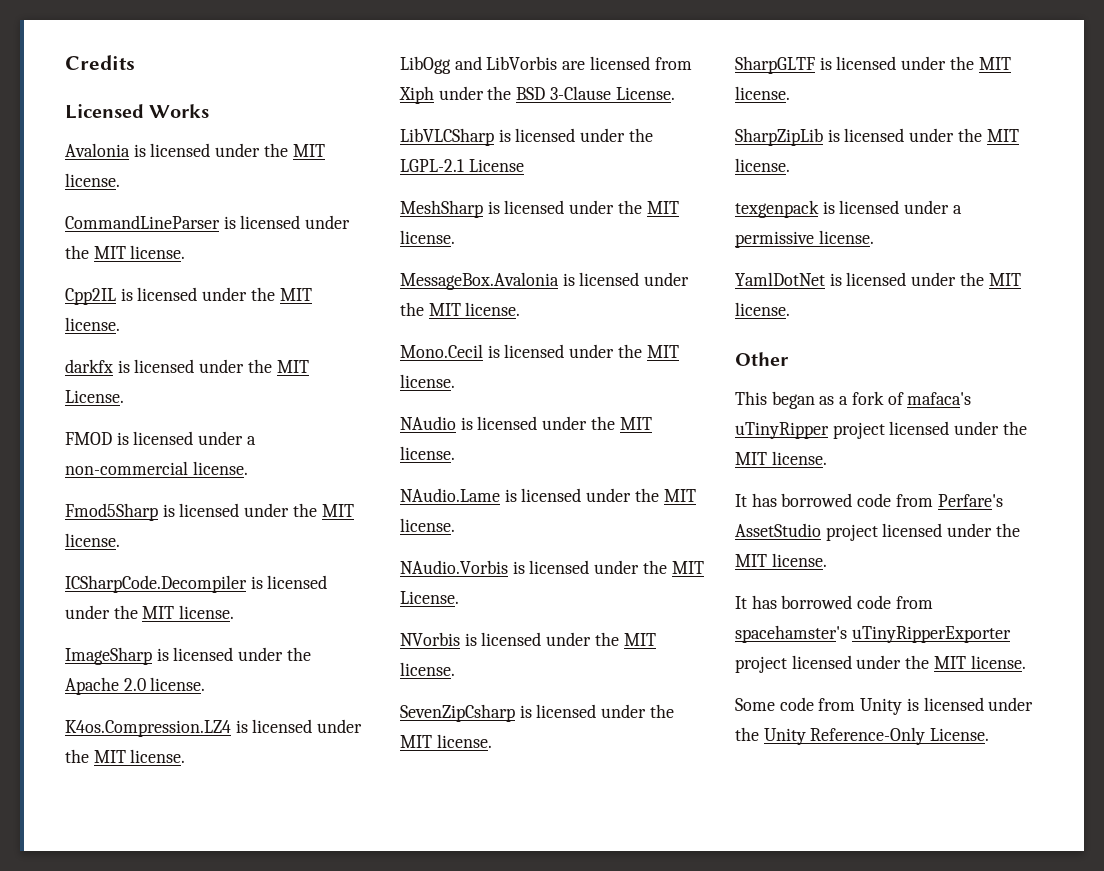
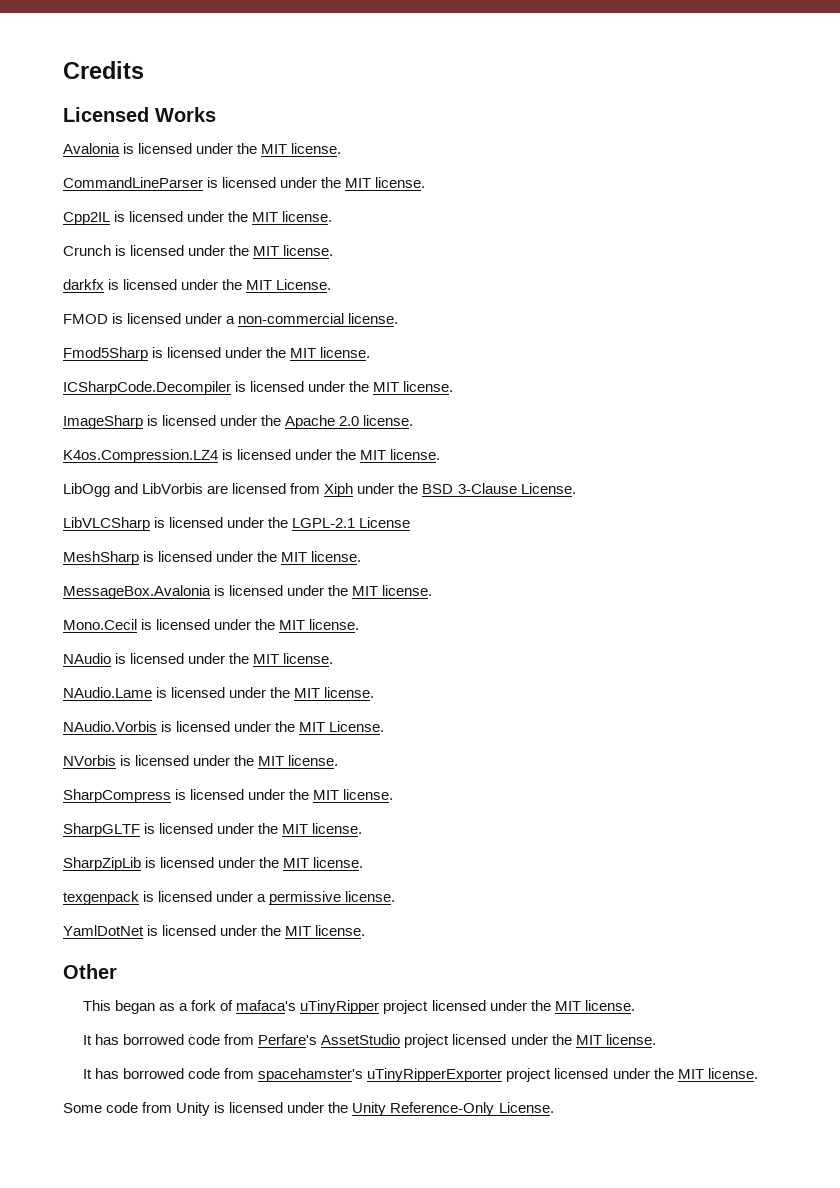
(120, 324) none -> [63,245,334,256] // Crunch is licensed under the MIT license.
[400,704,515,722] SevenZipCsharp -> [63,789,171,803] SharpCompress

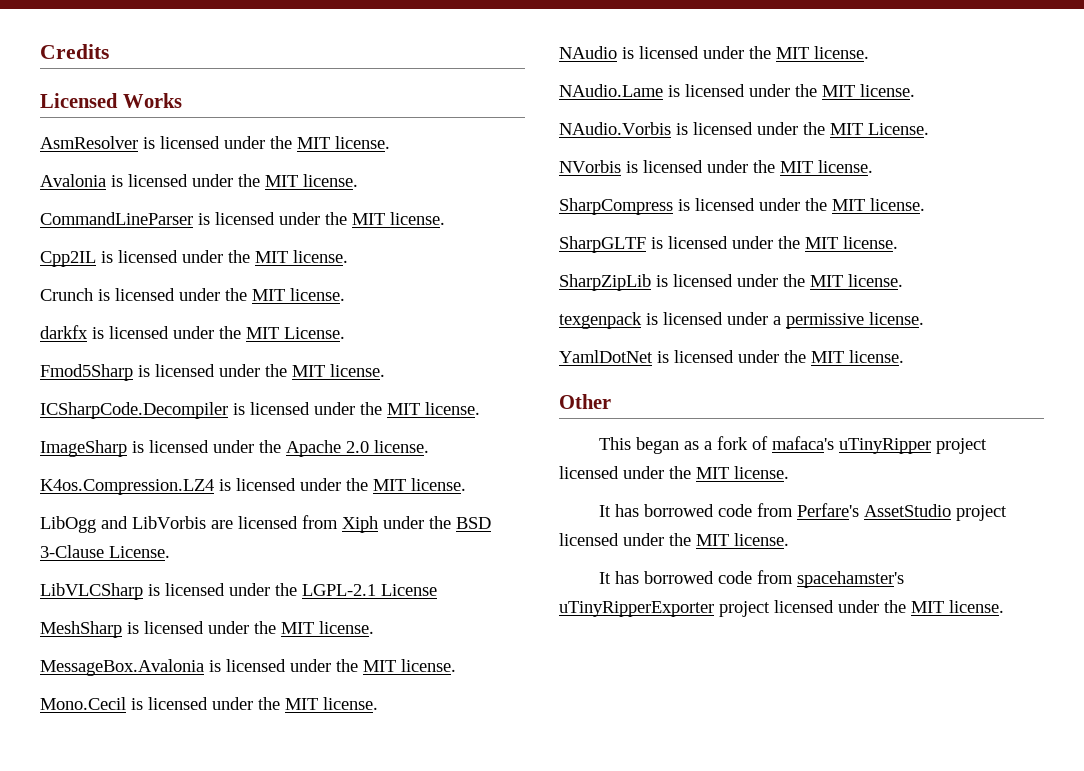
(216, 114) none -> [40,136,390,149] // AsmResolver is licensed under the MIT license.
[63,313,399,324] // FMOD is licensed under a non-commercial license. -> (345, 333) none
[63,1102,554,1116] // Some code from Unity is licensed under the Unity Reference-Only License. -> (1004, 606) none

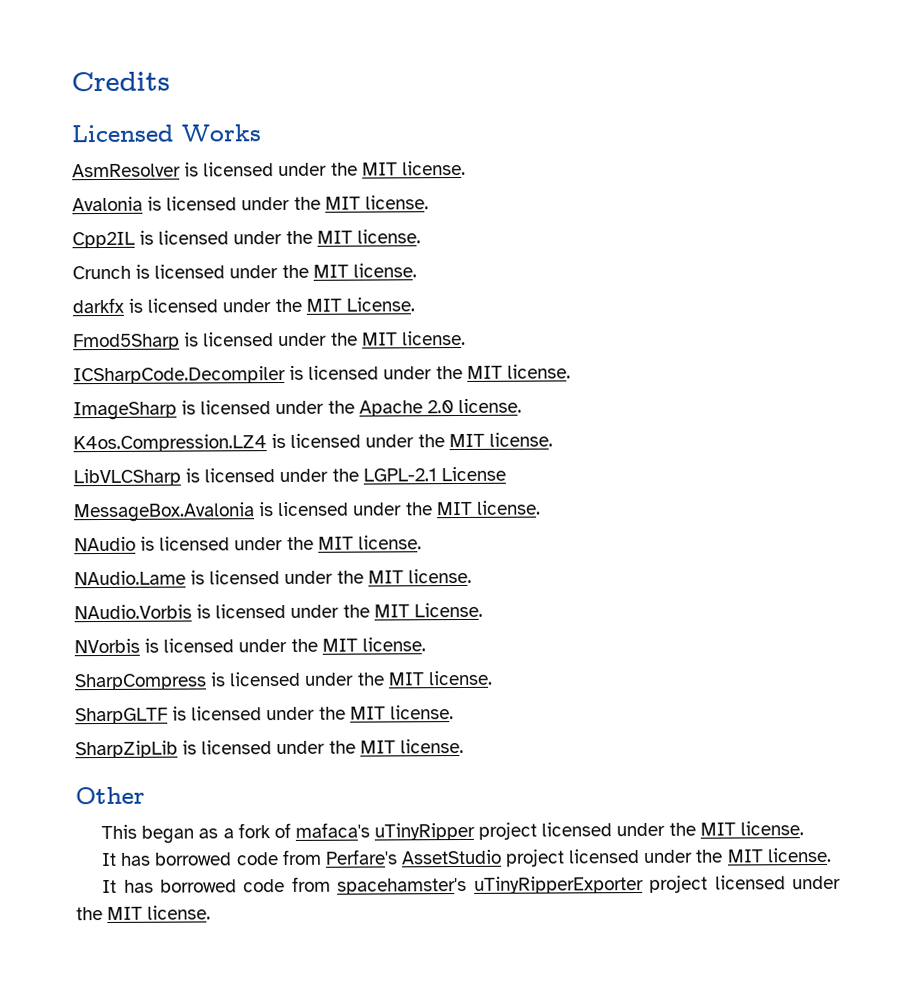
[40,212,445,225] // CommandLineParser is licensed under the MIT license. -> (429, 202) none
[40,515,491,533] [40,545,170,558] // LibOgg and LibVorbis are licensed from Xiph under the BSD 3-Clause License. -> (553, 439) none
[40,621,374,638] // MeshSharp is licensed under the MIT license. -> (506, 474) none
[40,697,378,710] // Mono.Cecil is licensed under the MIT license. -> (541, 507) none
[559,312,924,329] [559,350,904,363] // texgenpack is licensed under a permissive license. // YamlDotNet is licensed under the MIT license. -> (464, 746) none

